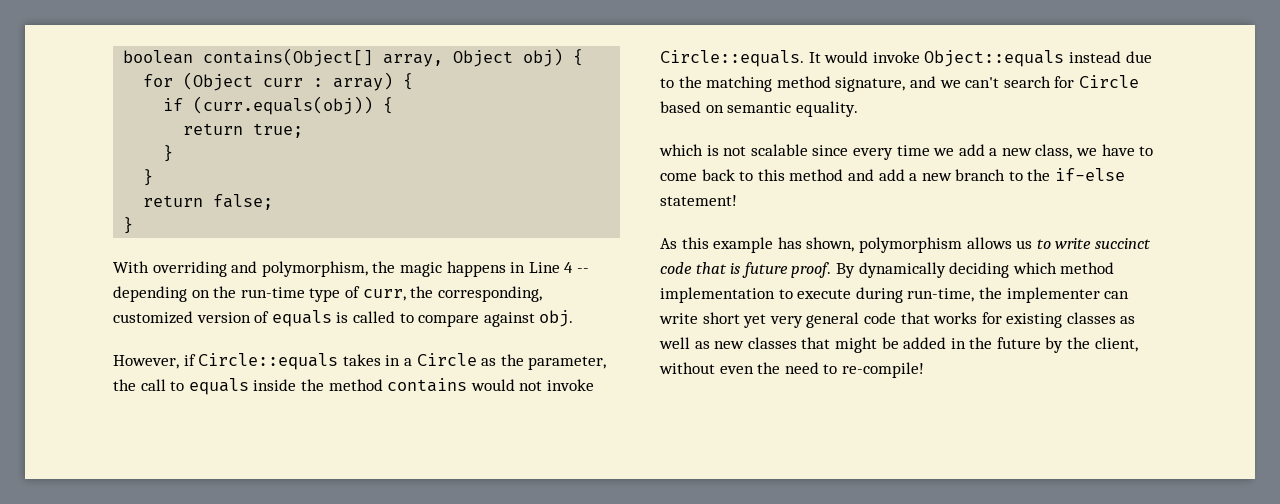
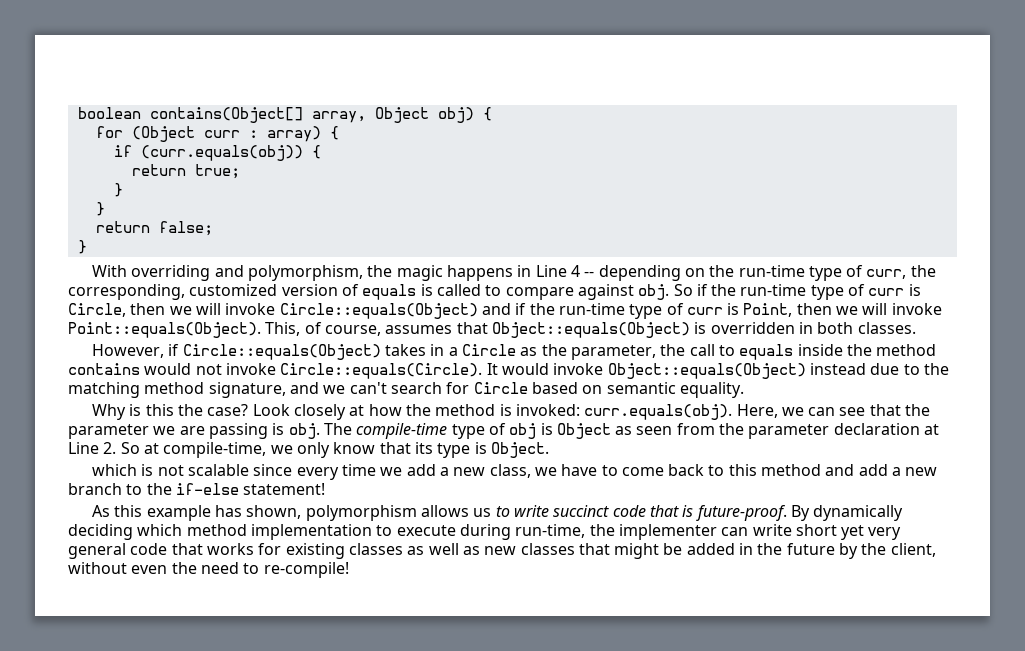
(574, 318) none -> [673,284,921,300] [68,303,942,319] [68,322,916,338] So if the run-time type of curr is Circle, then we will invoke Circle::equals(Object) and if the run-time type of curr is Point, then we will invoke Point::equals(Object). This, of course, assumes that Object::equals(Object) is overridden in both classes.
[198,353,339,370] Circle::equals -> [182,344,381,360] Circle::equals(Object)
[660,50,804,67] Circle::equals. -> [280,363,483,379] Circle::equals(Circle).
[924,50,1065,67] Object::equals -> [607,363,806,379] Object::equals(Object)
(858, 109) none -> [92,404,931,420] [68,423,940,439] [68,442,549,458] // Why is this the case? Look closely at how the method is invoked: curr.equals(obj). Here, we can see that the parameter we are passing is obj. The compile-time type of obj is Object as seen from the parameter declaration at Line 2. So at compile-time, we only know that its type is Object.
[741,262,832,278] future proof. -> [695,505,787,521] future-proof.

